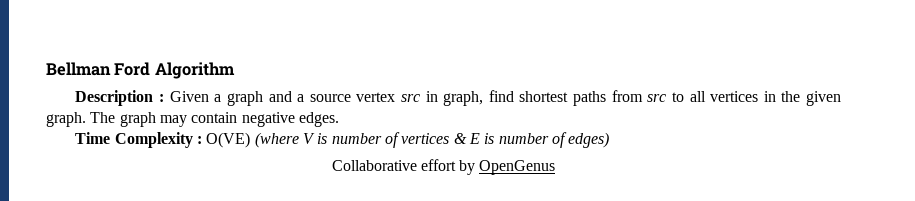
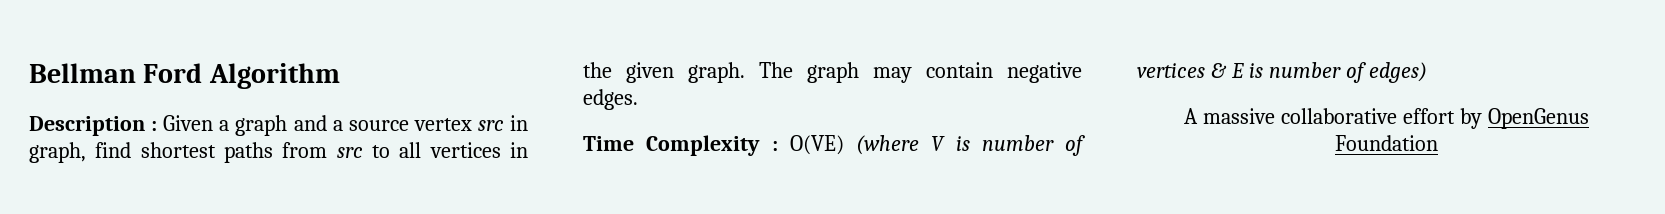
[331,160,417,171] Collaborative -> [1184,108,1398,124] A massive collaborative
(556, 167) none -> [1335,135,1438,151] Foundation

